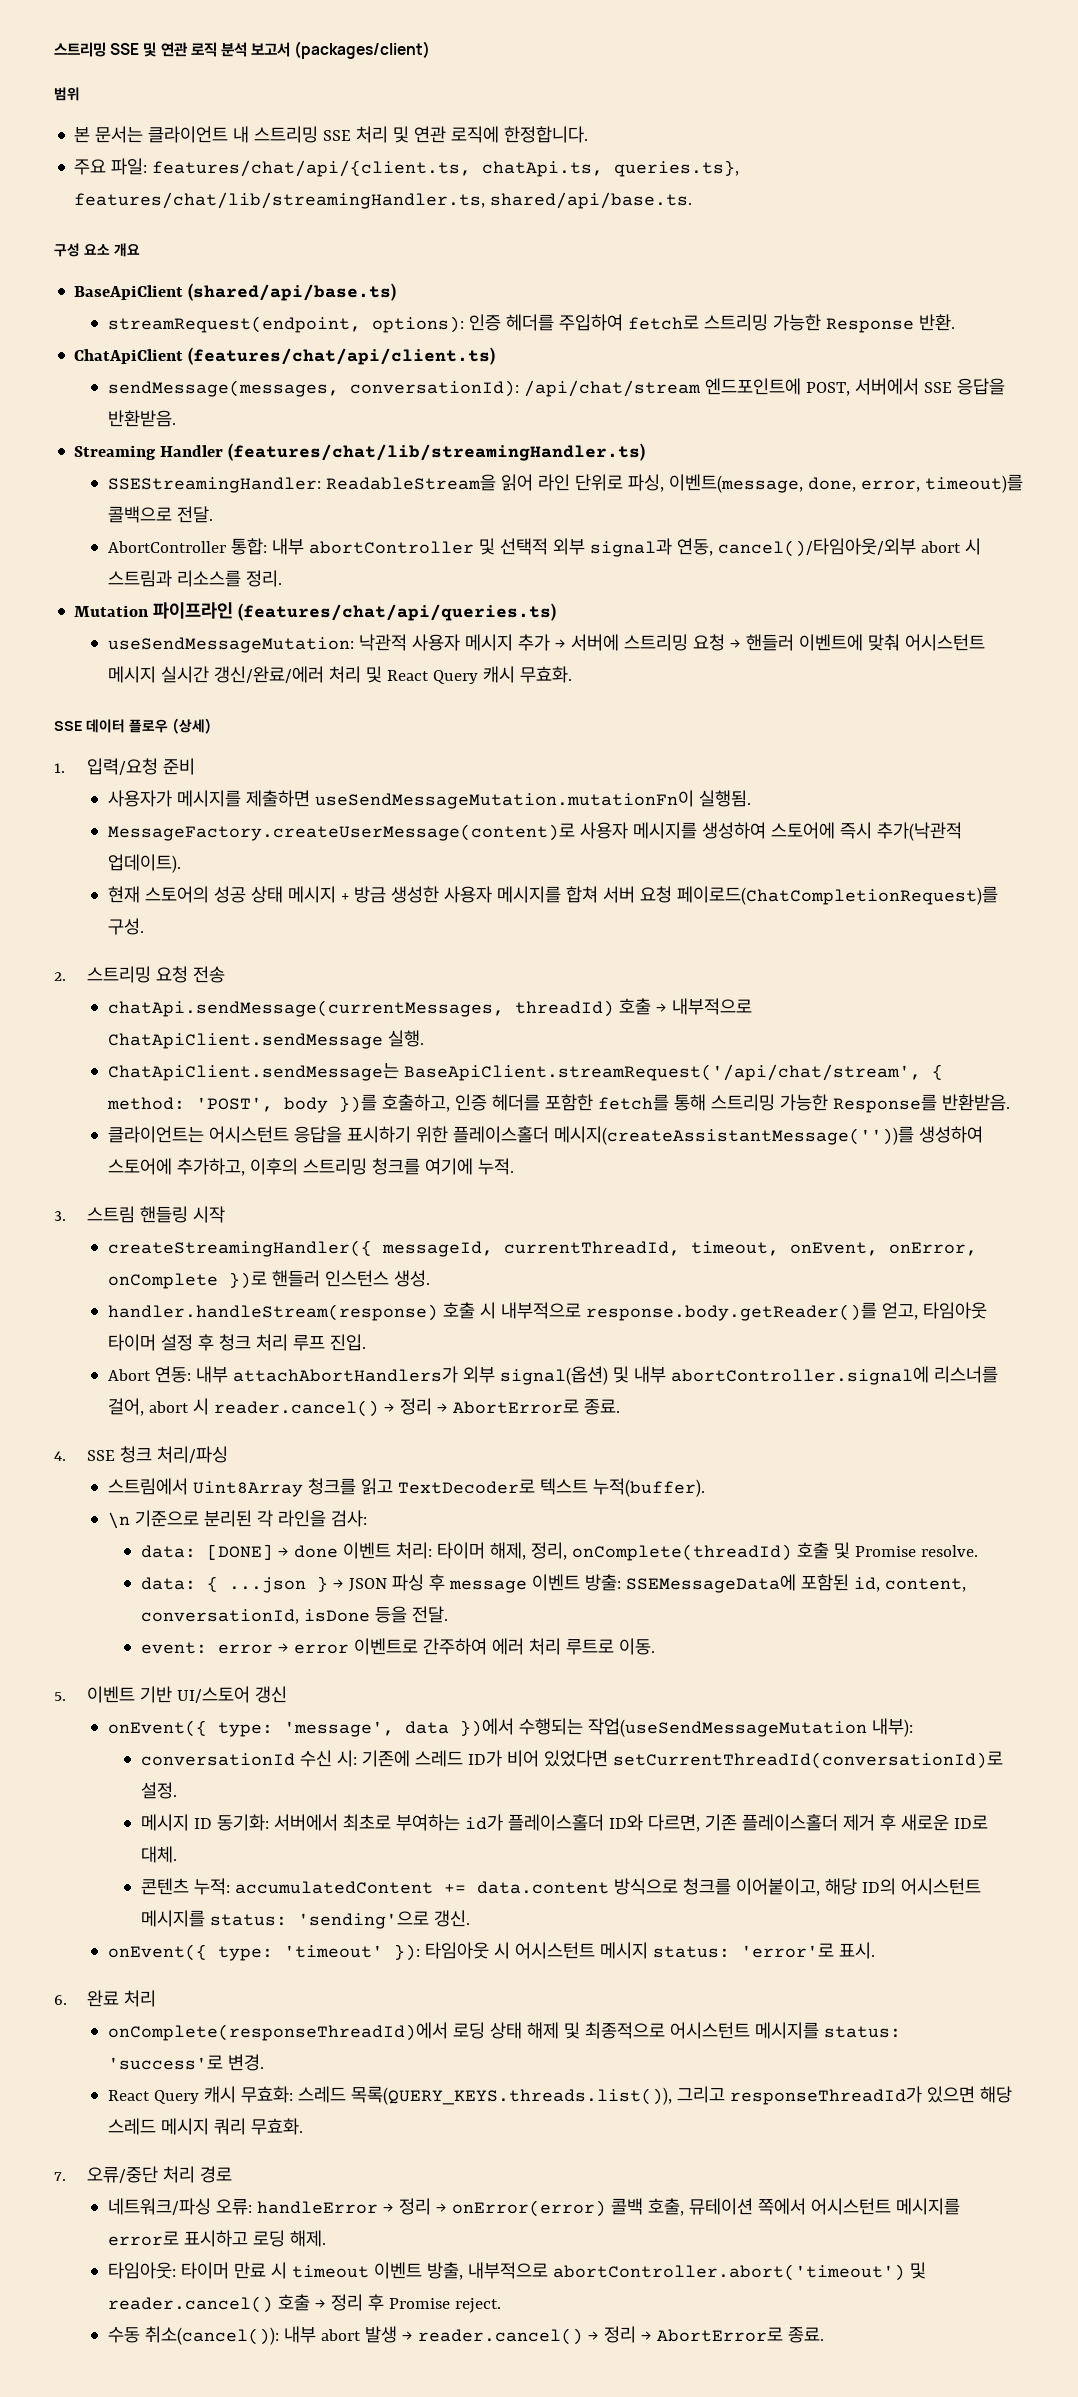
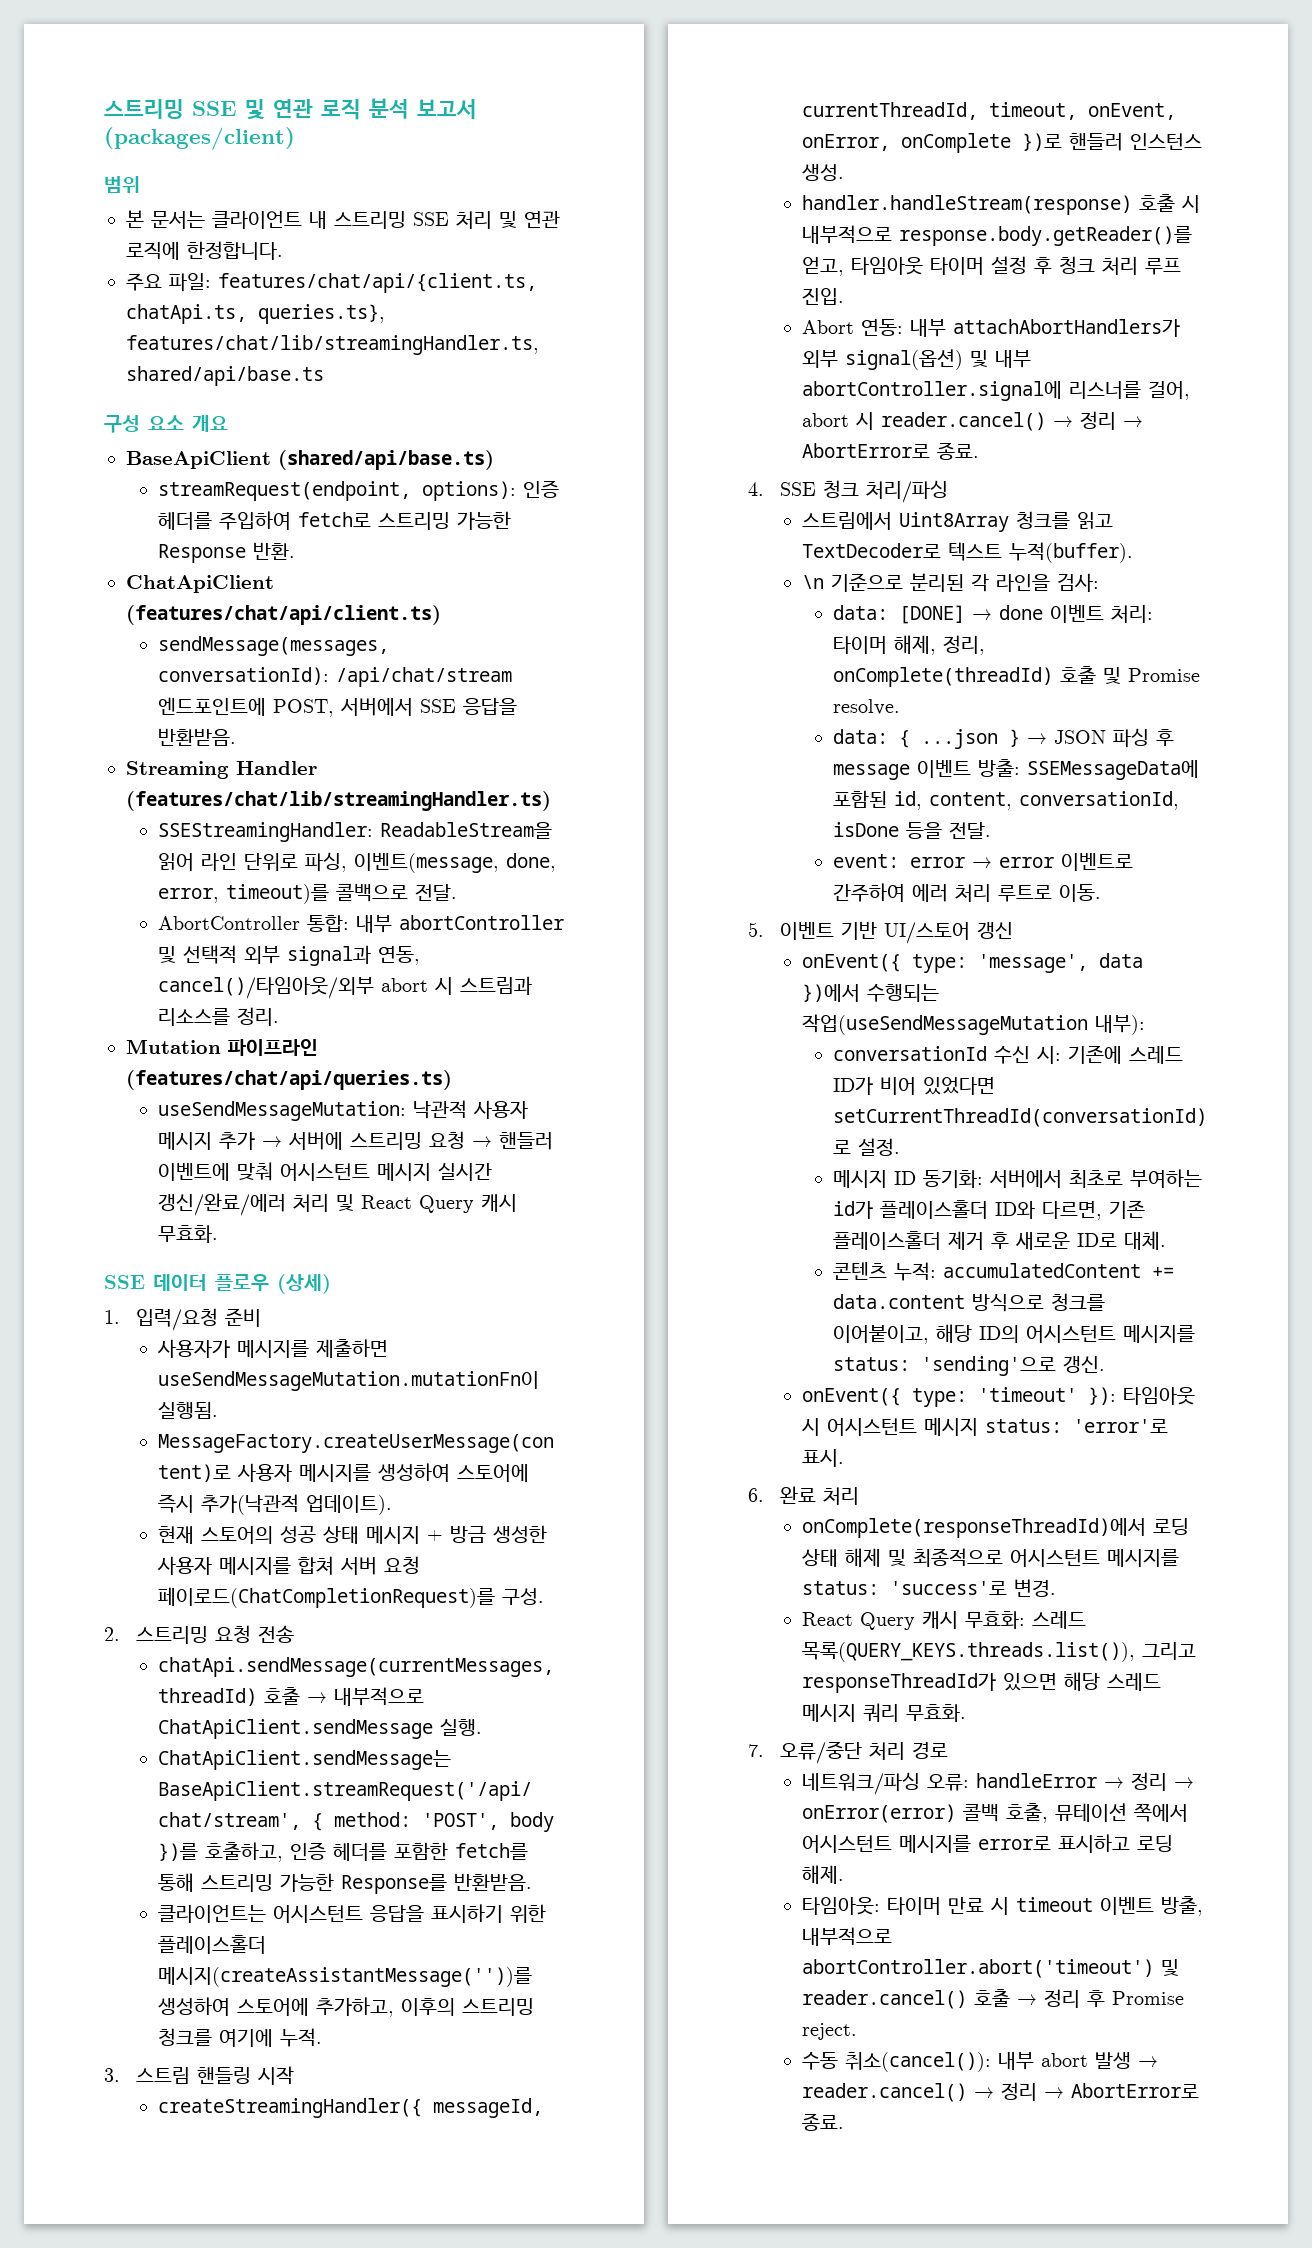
[490,192,693,209] shared/api/base.ts. -> [126,366,324,386] shared/api/base.ts

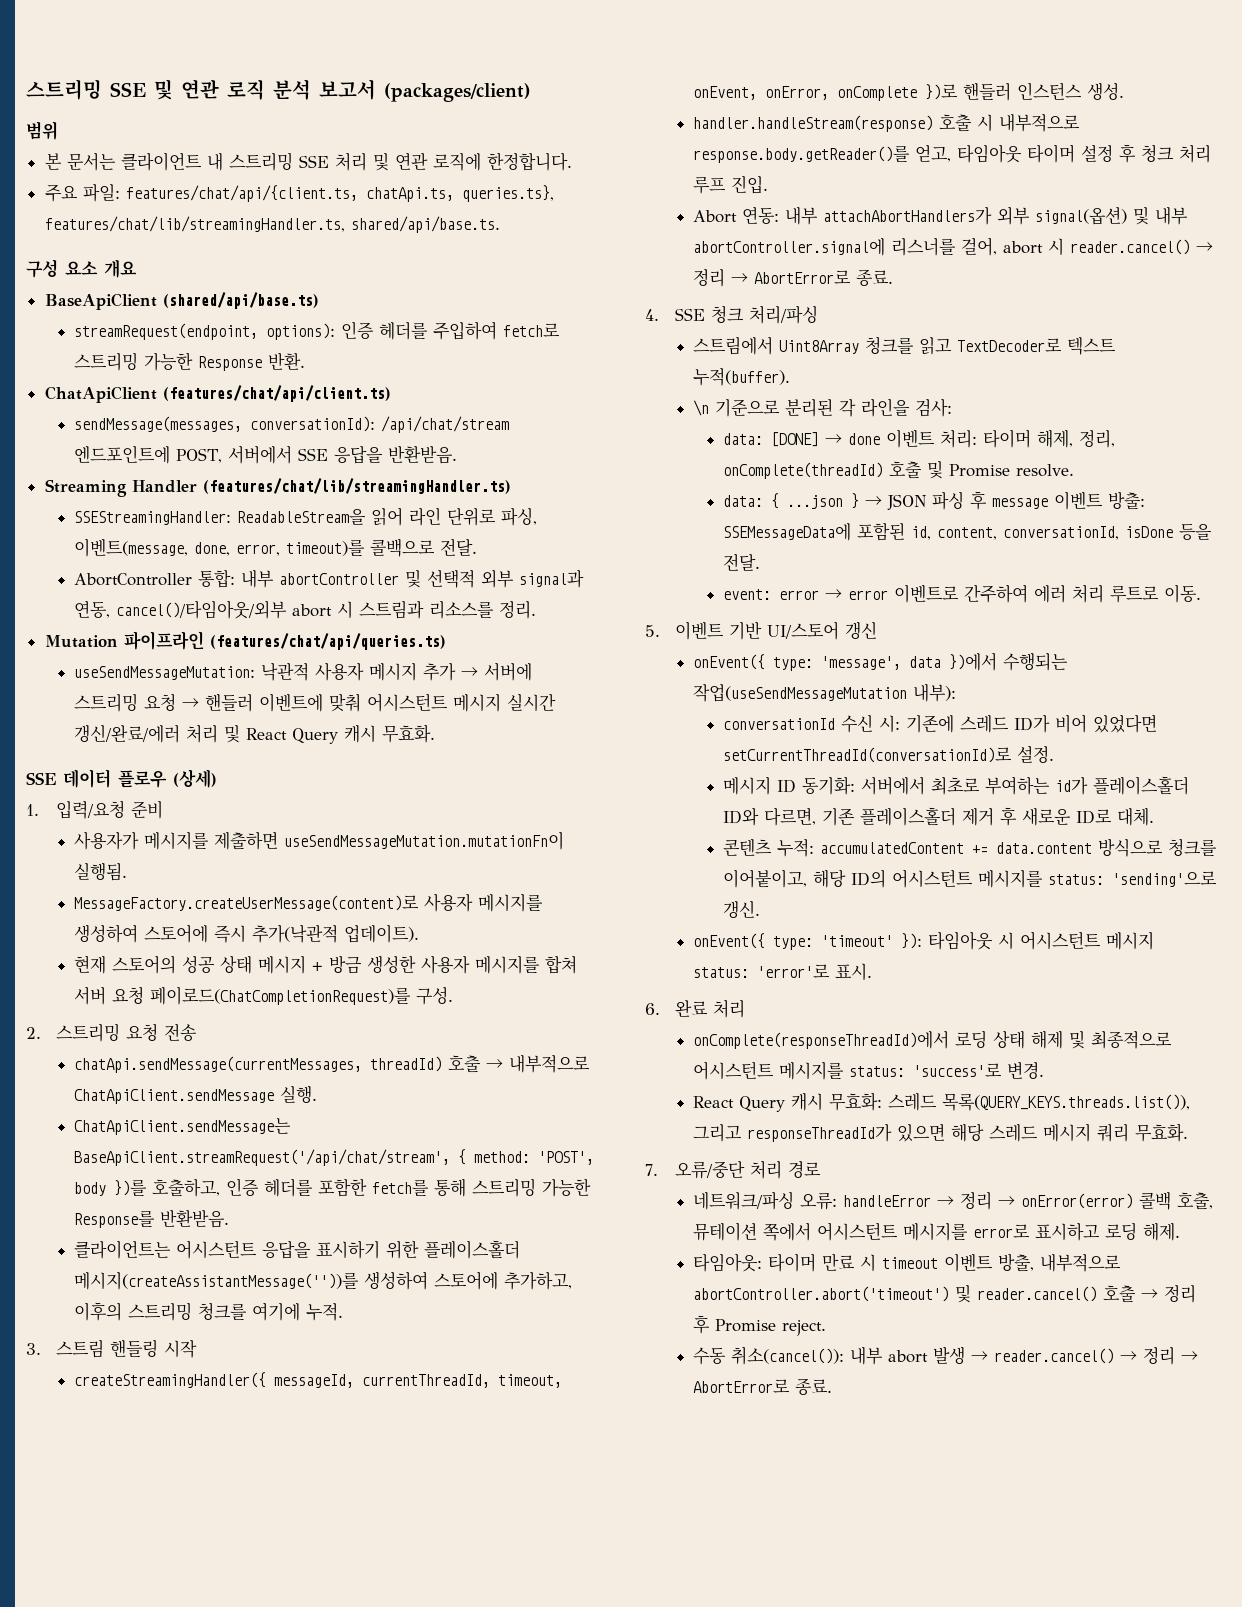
[126,366,324,386] shared/api/base.ts -> [350,216,500,233] shared/api/base.ts.

